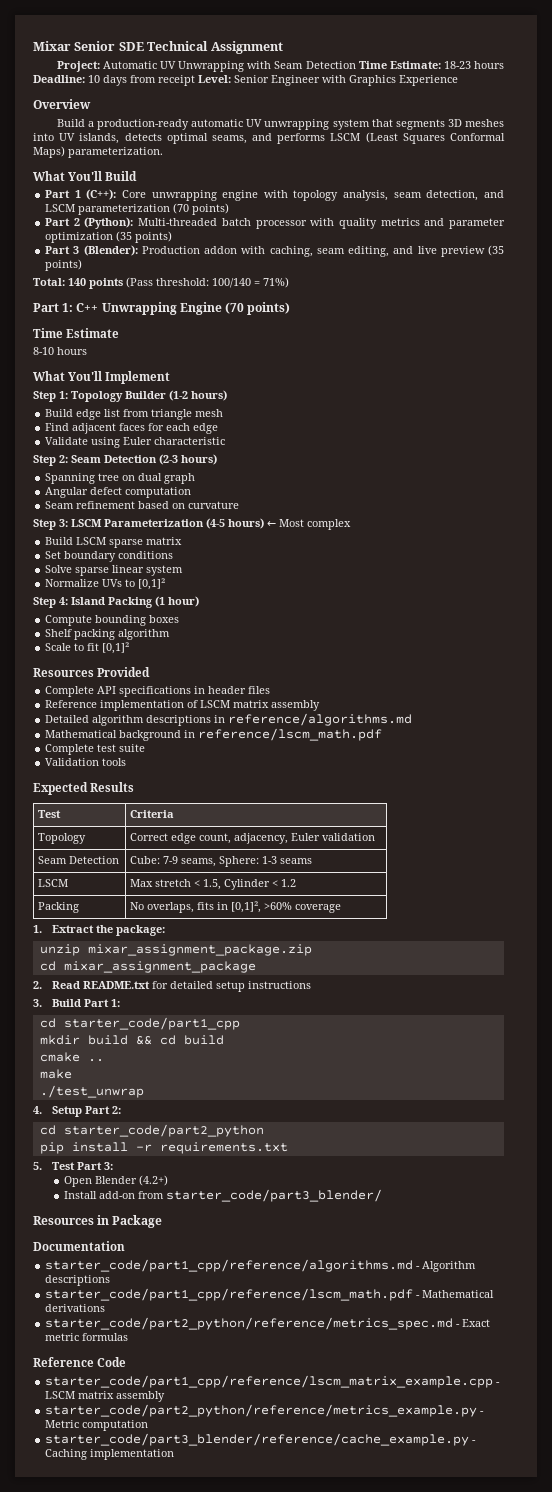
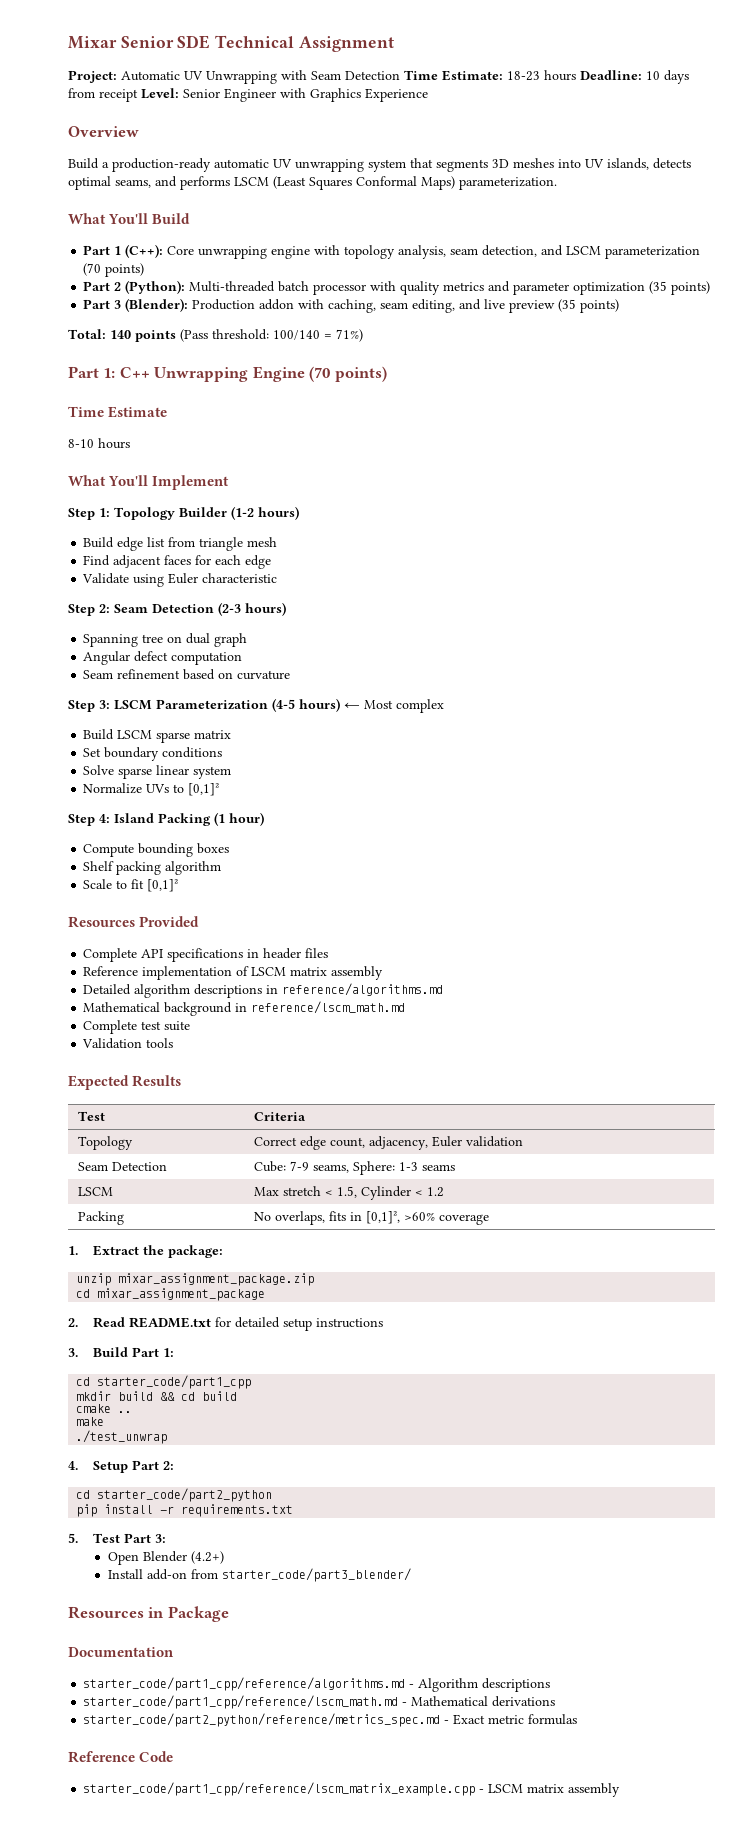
[198,728,383,741] reference/lscm_math.pdf -> [251,1001,406,1014] reference/lscm_math.md
[45,1288,414,1301] starter_code/part1_cpp/reference/lscm_math.pdf -> [83,1695,399,1709] starter_code/part1_cpp/reference/lscm_math.md
[45,1404,485,1417] [45,1420,149,1431] [45,1433,477,1446] [45,1449,175,1460] // starter_code/part2_python/reference/metrics_example.py - Metric computation // starter_code/part3_blender/reference/cache_example.py - Caching implementation -> (621, 1790) none

